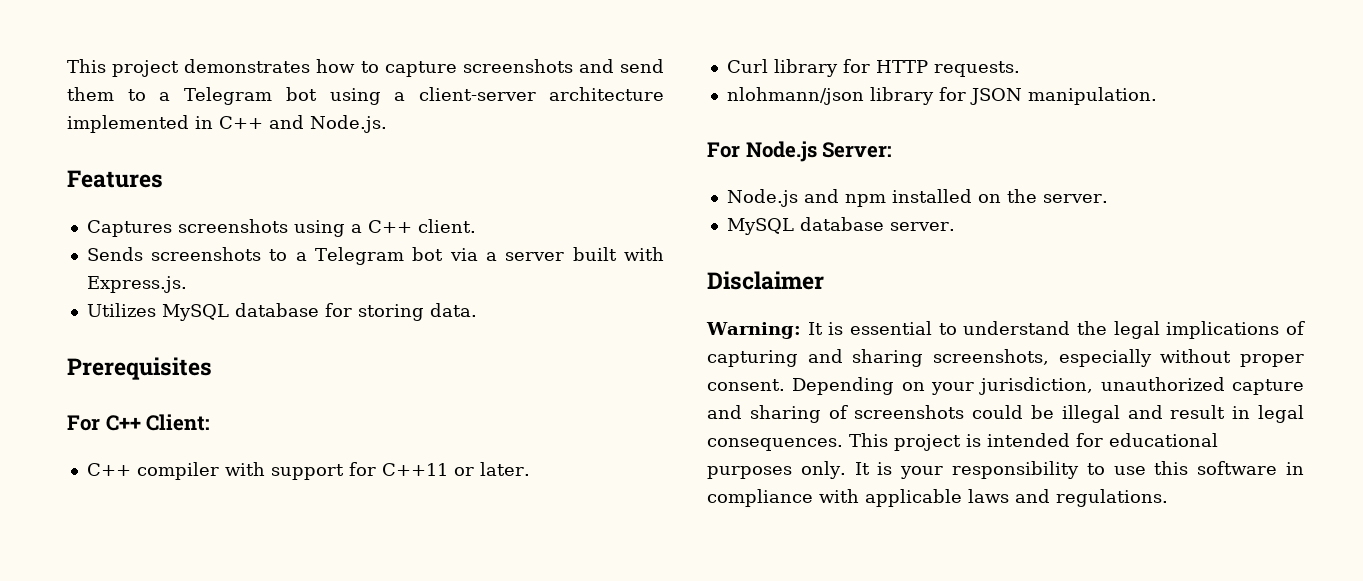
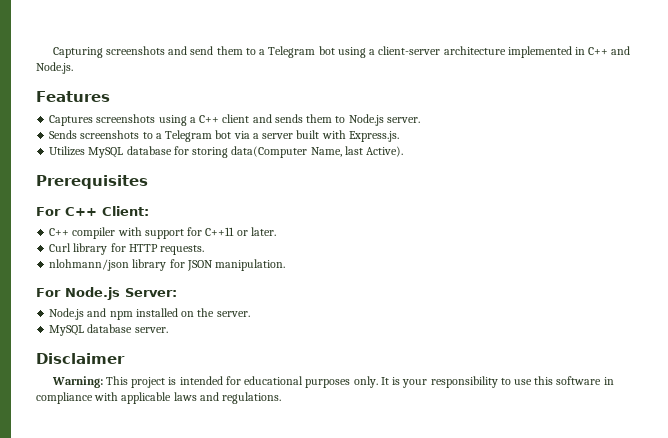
[67,59,457,77] This project demonstrates how to capture -> [52,47,103,58] Capturing
[417,219,476,233] client. -> [222,114,420,126] client and sends them to Node.js server.
[429,303,477,317] data. -> [231,146,404,158] data(Computer Name, last Active).
[807,321,1305,339] [707,349,1304,367] [707,377,1304,395] [707,405,1304,423] [707,438,843,451] It is essential to understand the legal implications of capturing and sharing screenshots, especially without proper consent. Depending on your jurisdiction, unauthorized capture and sharing of screenshots could be illegal and result in legal consequences. -> (103, 382) none

